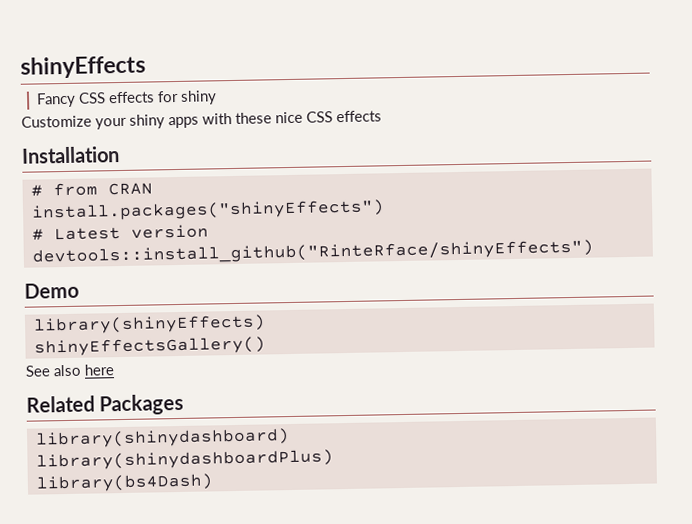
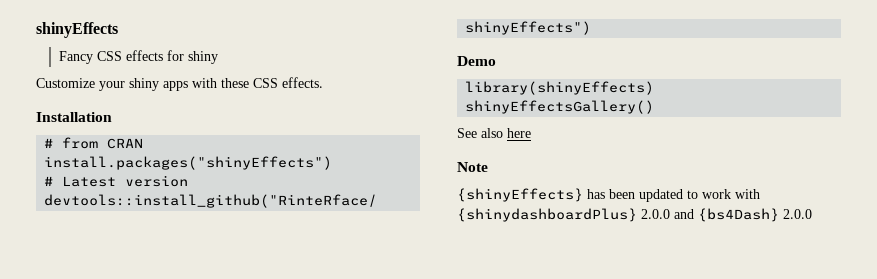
[275,110,382,124] nice CSS effects -> [253,77,323,88] CSS effects.
[26,393,185,416] [34,428,290,449] [35,449,334,471] [35,473,214,493] Related Packages // library(shinydashboard) // library(shinydashboardPlus) // library(bs4Dash) -> [457,162,488,172] [457,188,760,202] [457,208,812,222] Note // {shinyEffects} has been updated to work with {shinydashboardPlus} 2.0.0 and {bs4Dash} 2.0.0

